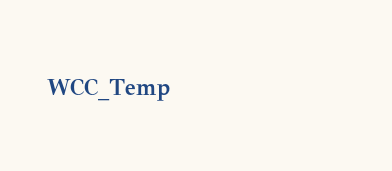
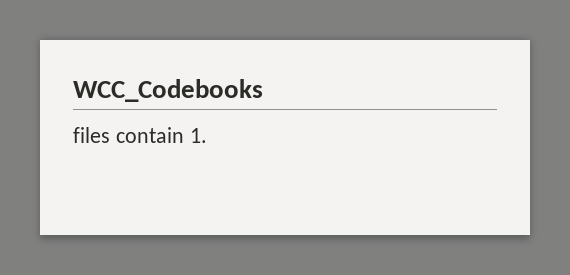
[47,78,170,101] WCC_Temp -> [73,79,263,102] [73,127,207,143] WCC_Codebooks // files contain 1.

